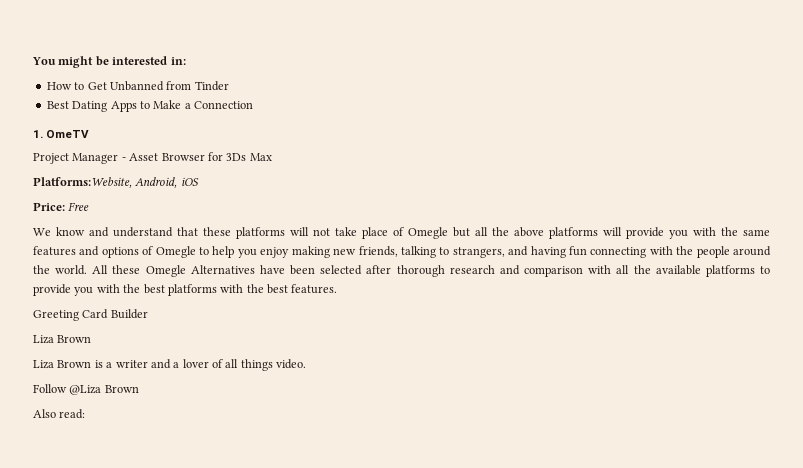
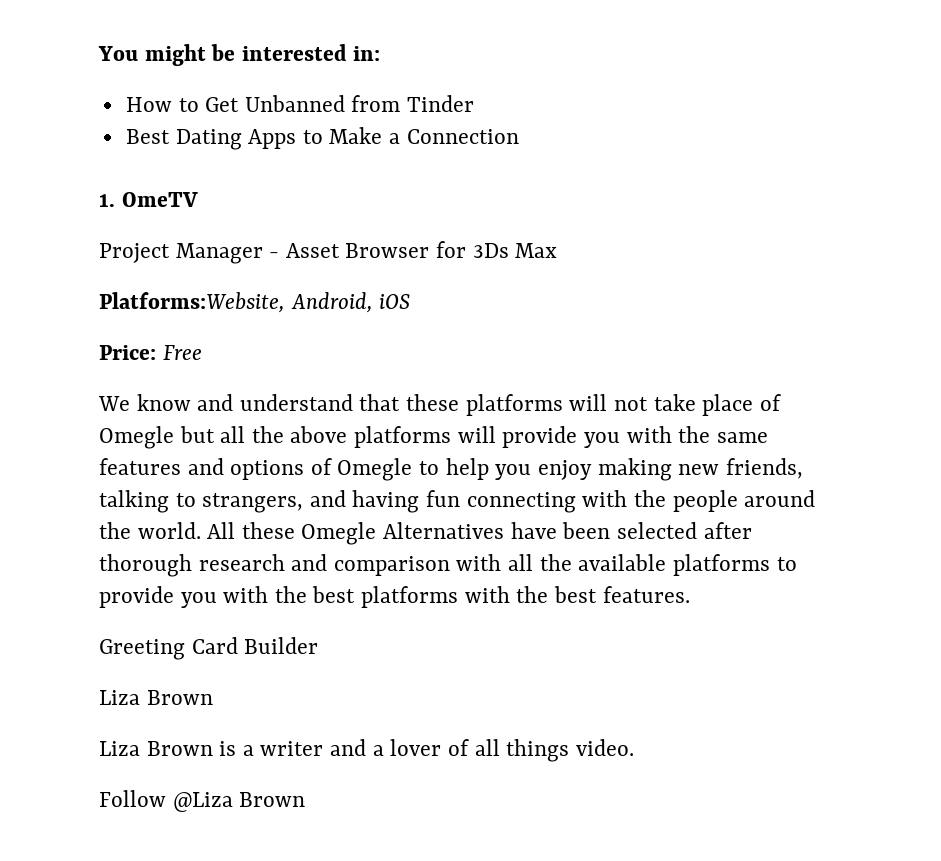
[33,409,86,419] // Also read: -> (306, 799) none

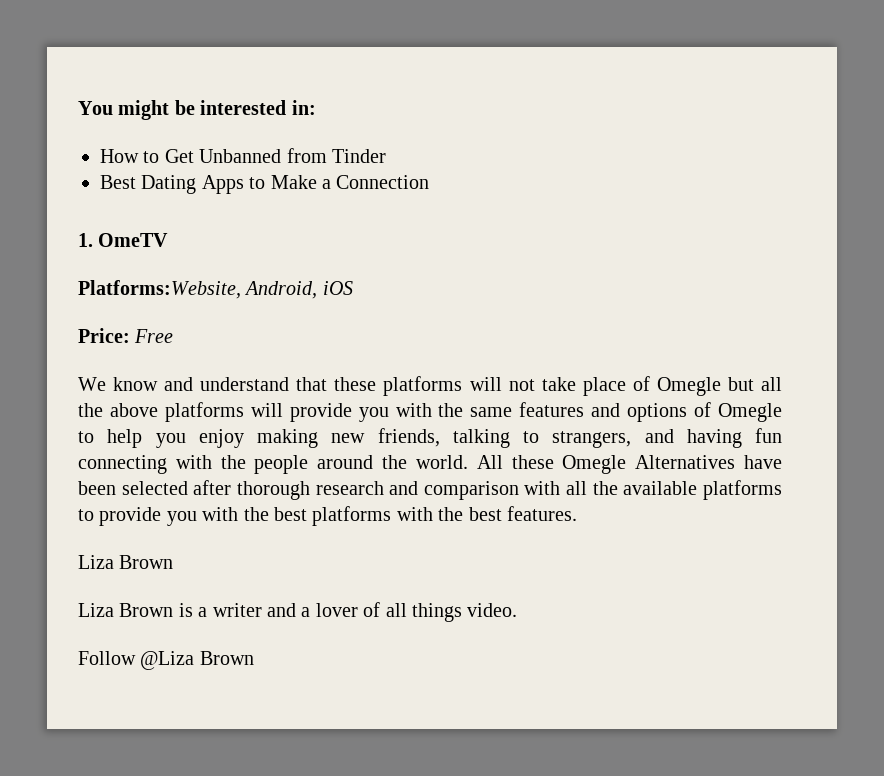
[99,241,558,264] // Project Manager - Asset Browser for 3Ds Max -> (169, 240) none
[99,637,319,660] // Greeting Card Builder -> (577, 513) none

